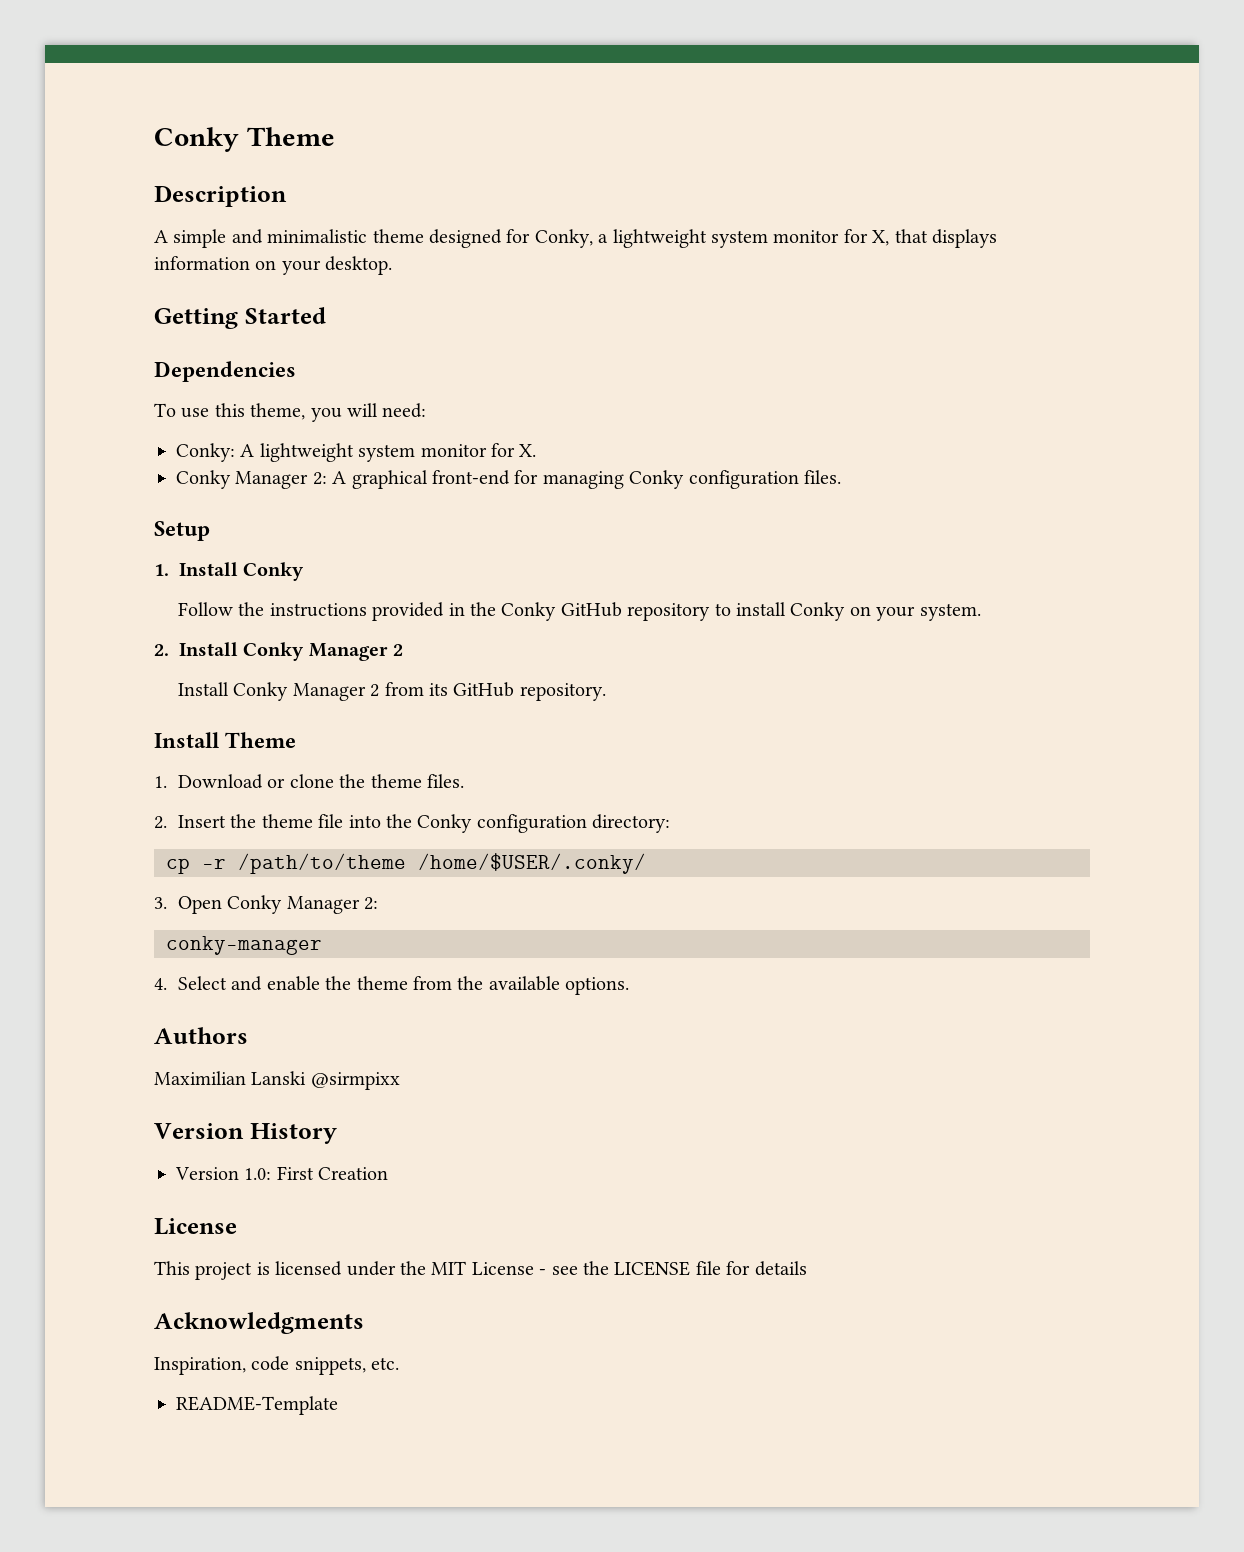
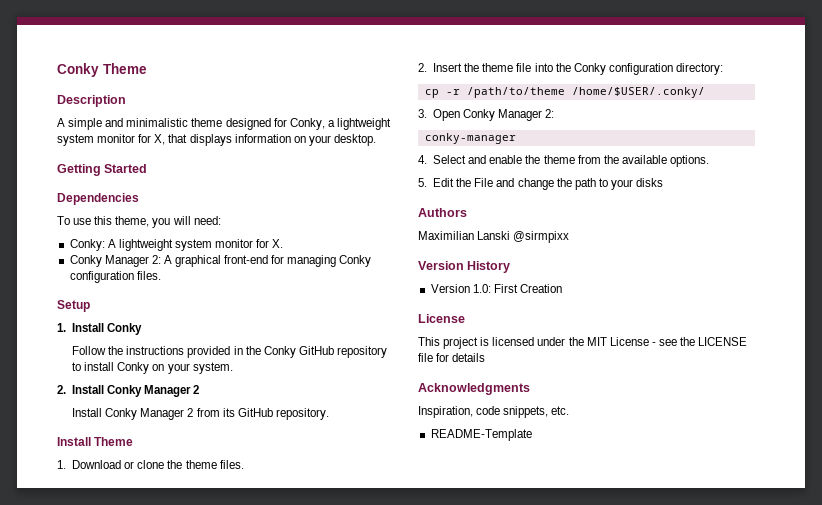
(630, 986) none -> [418,178,664,190] // 5. Edit the File and change the path to your disks

